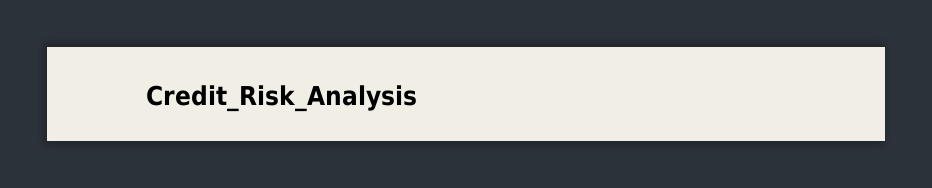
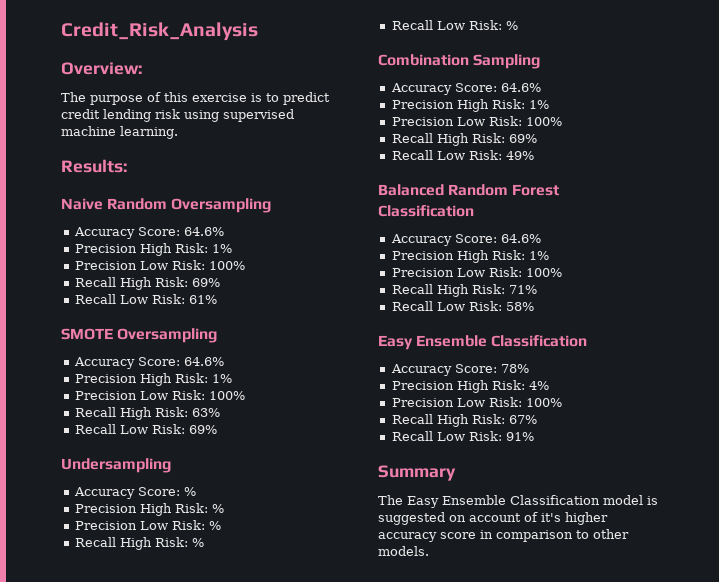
(417, 98) none -> [61,62,142,75] [61,92,330,105] [61,109,294,122] [61,126,178,139] [61,159,127,173] [61,198,272,213] [73,227,224,239] [74,243,232,256] [74,260,245,270] [74,277,220,290] [74,294,217,304] [61,328,218,343] [73,357,224,369] [74,373,232,386] [74,390,245,400] [74,407,220,420] [74,424,217,434] [61,458,171,473] [73,487,196,499] [74,503,224,516] [74,520,221,530] [74,537,204,550] [391,20,518,30] [378,54,541,69] [390,83,541,95] [391,99,549,112] [391,116,562,126] [391,133,537,146] [391,150,534,160] [378,184,560,196] [378,205,474,217] [390,234,541,246] [391,250,549,263] [391,267,562,277] [391,284,537,297] [391,301,534,311] [378,335,588,350] [390,364,529,376] [391,380,549,393] [391,397,562,407] [391,414,537,427] [391,431,534,441] [378,465,456,481] [378,495,658,508] [378,512,608,525] [378,529,629,542] [378,546,429,556] // Overview: // The purpose of this exercise is to predict credit lending risk using supervised machine learning. // Results: // Naive Random Oversampling // Accuracy Score: 64.6% // Precision High Risk: 1% // Precision Low Risk: 100% // Recall High Risk: 69% // Recall Low Risk: 61% // SMOTE Oversampling // Accuracy Score: 64.6% // Precision High Risk: 1% // Precision Low Risk: 100% // Recall High Risk: 63% // Recall Low Risk: 69% // Undersampling // Accuracy Score: % // Precision High Risk: % // Precision Low Risk: % // Recall High Risk: % // Recall Low Risk: % // Combination Sampling // Accuracy Score: 64.6% // Precision High Risk: 1% // Precision Low Risk: 100% // Recall High Risk: 69% // Recall Low Risk: 49% // Balanced Random Forest Classification // Accuracy Score: 64.6% // Precision High Risk: 1% // Precision Low Risk: 100% // Recall High Risk: 71% // Recall Low Risk: 58% // Easy Ensemble Classification // Accuracy Score: 78% // Precision High Risk: 4% // Precision Low Risk: 100% // Recall High Risk: 67% // Recall Low Risk: 91% // Summary // The Easy Ensemble Classification model is suggested on account of it's higher accuracy score in comparison to other models.

